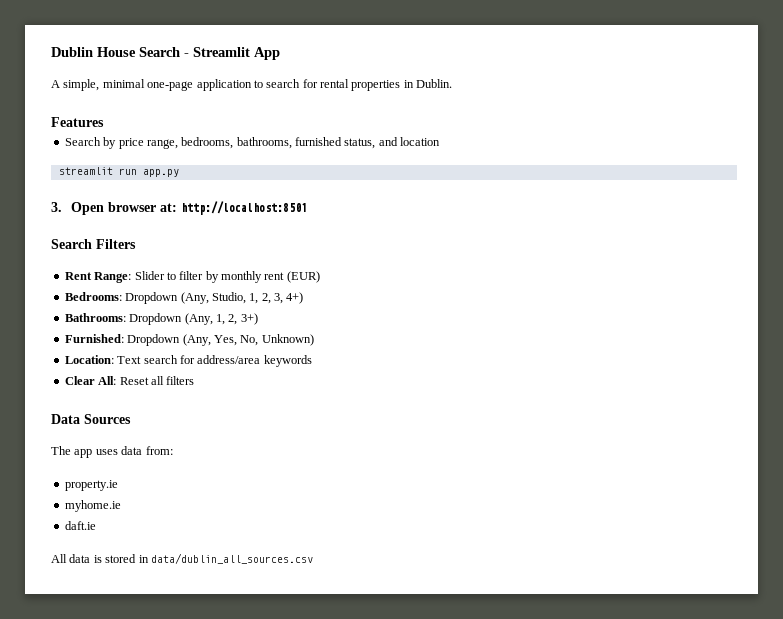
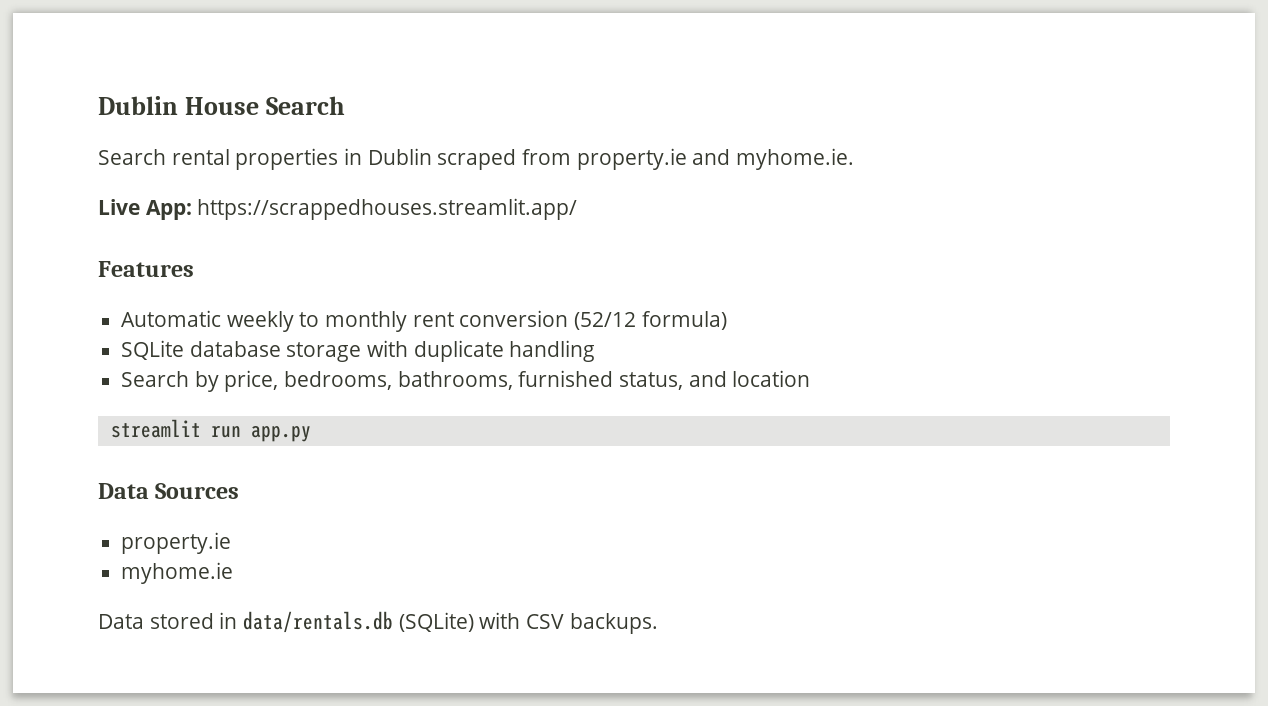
[184,47,280,60] [51,79,453,91] [51,117,104,127] - Streamlit App // A simple, minimal one-page application to search for rental properties in Dublin. // Features -> [98,148,855,170] [98,198,578,220] [98,261,194,277] [121,310,727,332] [121,340,596,362] // Search rental properties in Dublin scraped from property.ie and myhome.ie. // Live App: https://scrappedhouses.streamlit.app/ // Features // Automatic weekly to monthly rent conversion (52/12 formula) // SQLite database storage with duplicate handling
[118,138,178,149] price range, -> [224,370,279,392] price,
[51,201,308,215] [51,239,136,249] [64,271,320,283] [64,292,304,304] [64,313,258,325] [64,334,314,346] [64,355,312,367] [64,376,195,385] [51,414,131,424] [51,446,173,458] [64,480,118,491] [64,500,121,512] [64,521,96,530] [51,553,313,564] 3. Open browser at: http://localhost:8501 // Search Filters // Rent Range: Slider to filter by monthly rent (EUR) // Bedrooms: Dropdown (Any, Studio, 1, 2, 3, 4+) // Bathrooms: Dropdown (Any, 1, 2, 3+) // Furnished: Dropdown (Any, Yes, No, Unknown) // Location: Text search for address/area keywords // Clear All: Reset all filters // Data Sources // The app uses data from: // property.ie // myhome.ie // daft.ie // All data is stored in data/dublin_all_sources.csv -> [98,483,240,499] [121,532,232,554] [121,562,234,584] [98,611,658,634] Data Sources // property.ie // myhome.ie // Data stored in data/rentals.db (SQLite) with CSV backups.

